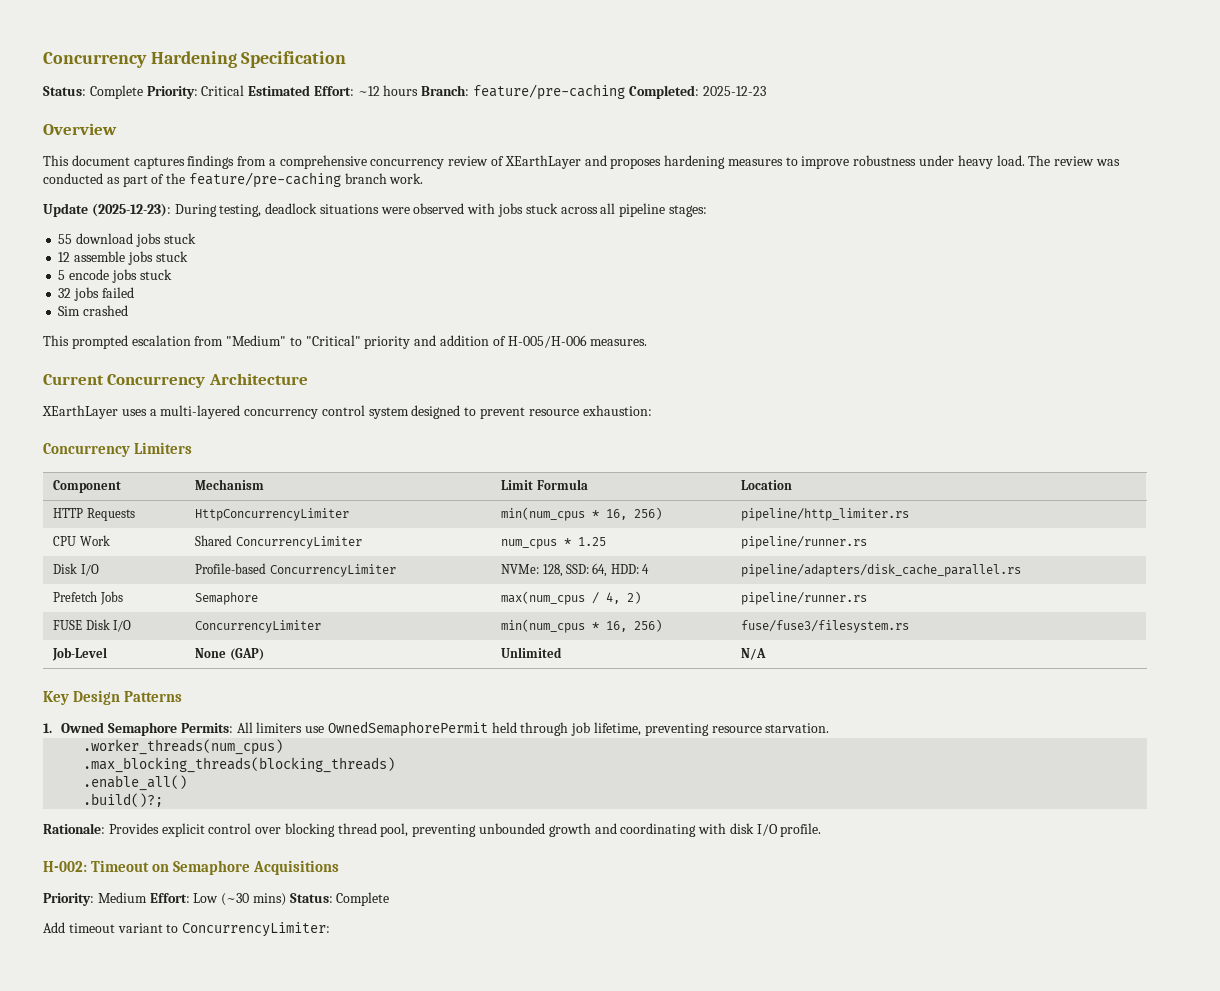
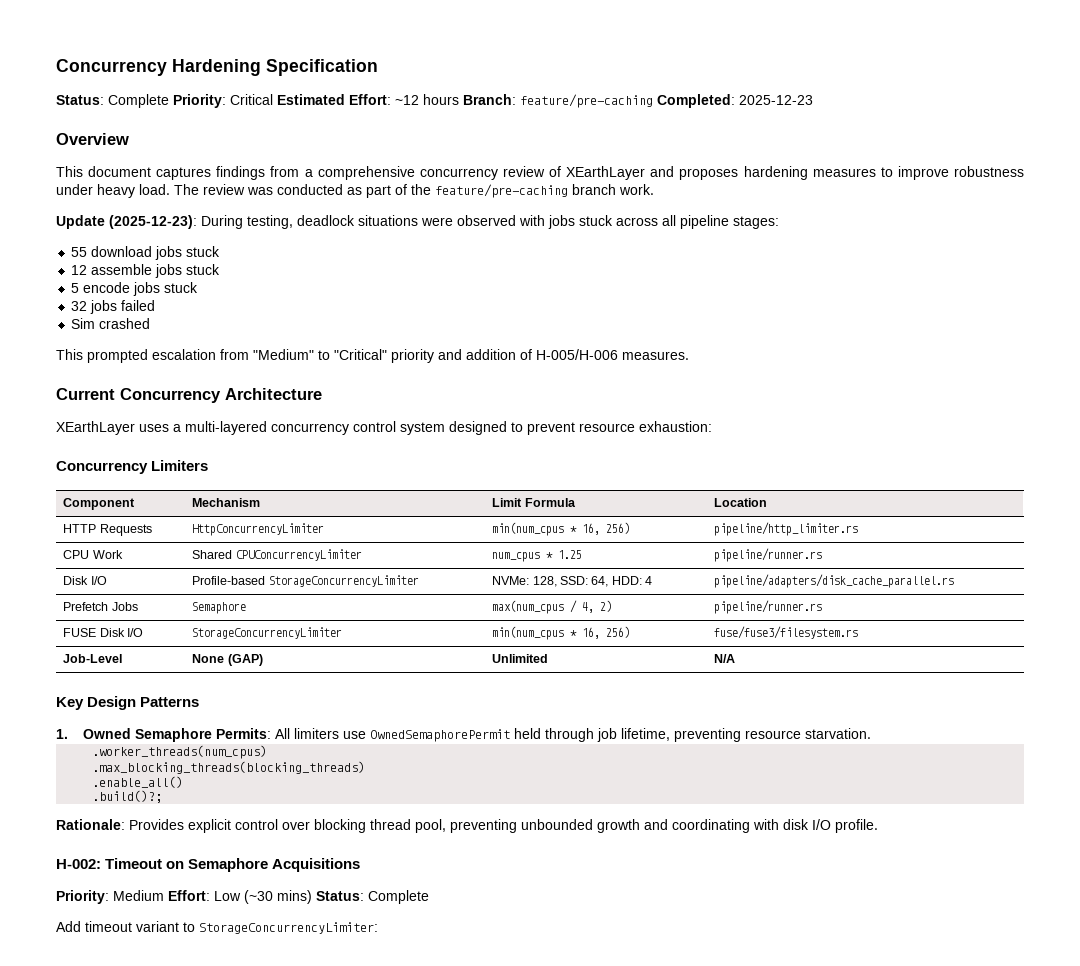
[235,536,362,549] ConcurrencyLimiter -> [235,549,362,561] CPUConcurrencyLimiter
[269,564,396,577] ConcurrencyLimiter -> [268,575,419,587] StorageConcurrencyLimiter
[195,620,322,633] ConcurrencyLimiter -> [192,627,343,639] StorageConcurrencyLimiter
[182,922,331,937] ConcurrencyLimiter: -> [199,922,378,934] StorageConcurrencyLimiter:

